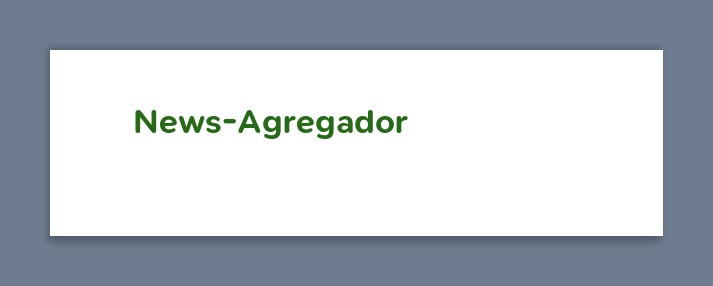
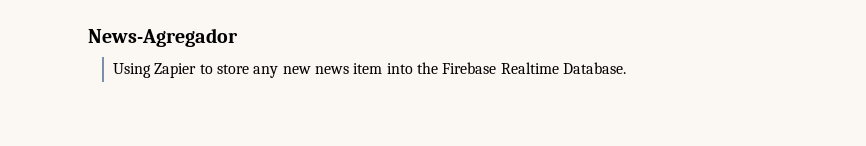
(408, 124) none -> [113,62,626,78] // Using Zapier to store any new news item into the Firebase Realtime Database.

